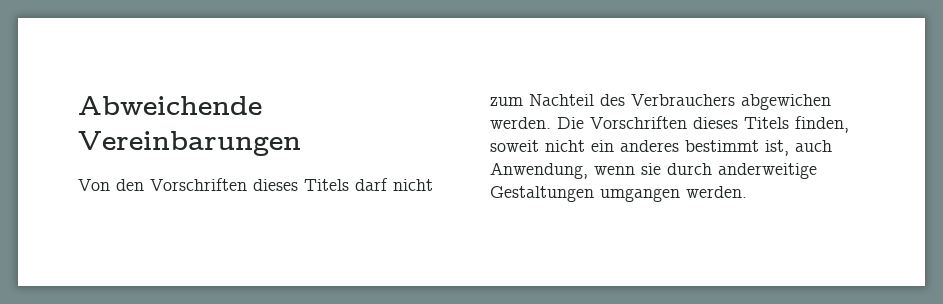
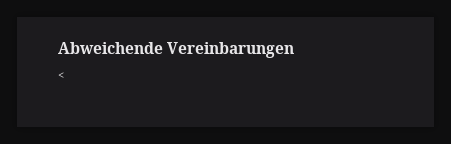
[78,178,433,191] [490,94,831,110] [490,116,849,133] [490,140,832,156] [490,162,817,179] [490,186,747,202] Von den Vorschriften dieses Titels darf nicht zum Nachteil des Verbrauchers abgewichen werden. Die Vorschriften dieses Titels finden, soweit nicht ein anderes bestimmt ist, auch Anwendung, wenn sie durch anderweitige Gestaltungen umgangen werden. -> [58,72,64,79] <

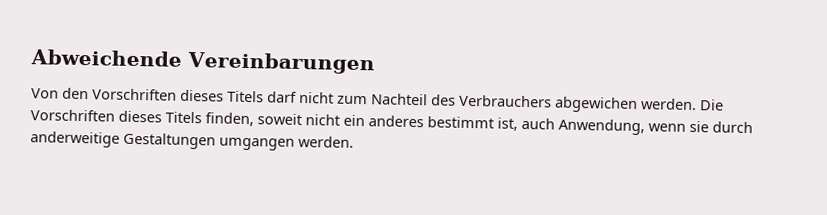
[58,72,64,79] < -> [31,87,724,114] [30,109,753,136] [30,131,354,151] Von den Vorschriften dieses Titels darf nicht zum Nachteil des Verbrauchers abgewichen werden. Die Vorschriften dieses Titels finden, soweit nicht ein anderes bestimmt ist, auch Anwendung, wenn sie durch anderweitige Gestaltungen umgangen werden.

